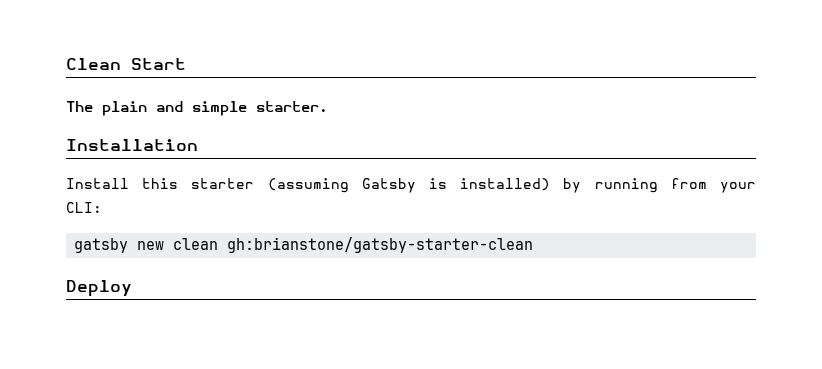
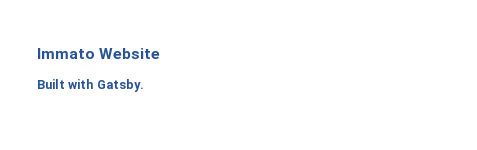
[66,58,186,70] [66,101,328,116] [66,139,198,151] [66,178,757,193] [66,202,102,213] [74,237,534,253] [66,280,132,297] Clean Start // The plain and simple starter. // Installation // Install this starter (assuming Gatsby is installed) by running from your CLI: // gatsby new clean gh:brianstone/gatsby-starter-clean // Deploy -> [37,48,161,59] [37,79,144,92] Immato Website // Built with Gatsby.

